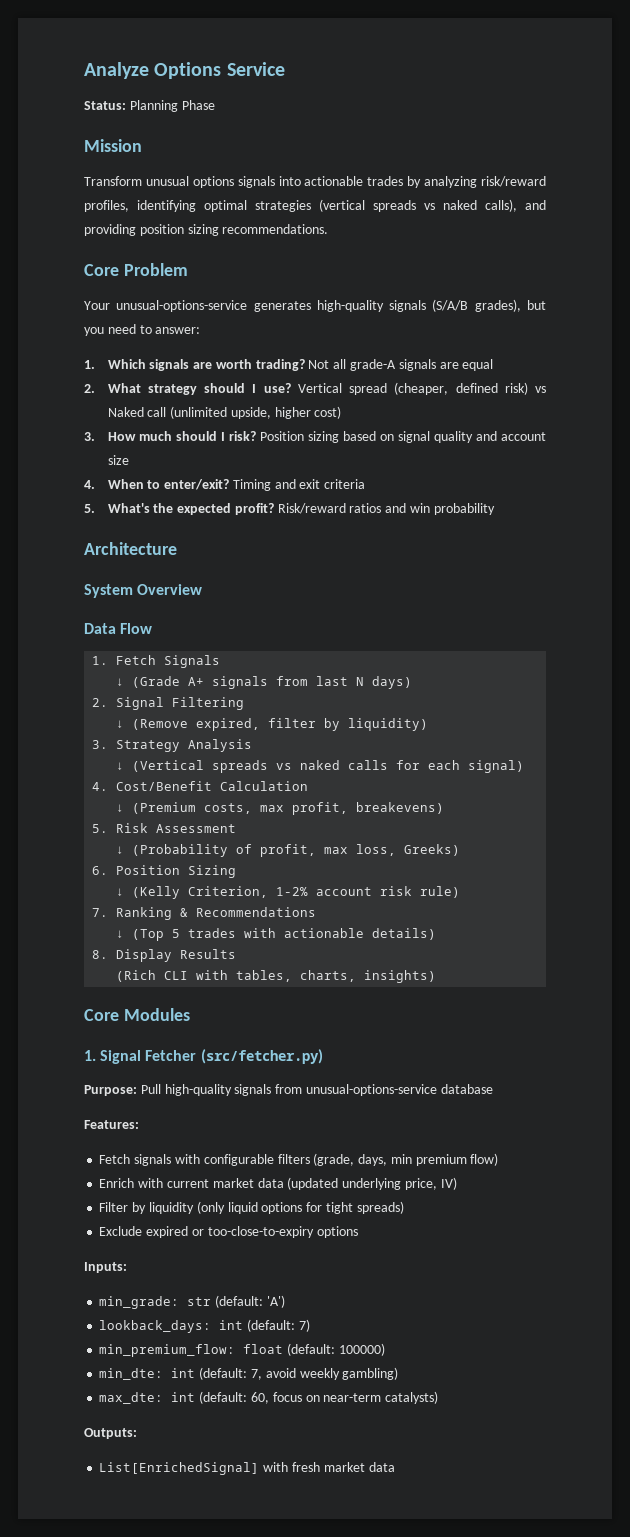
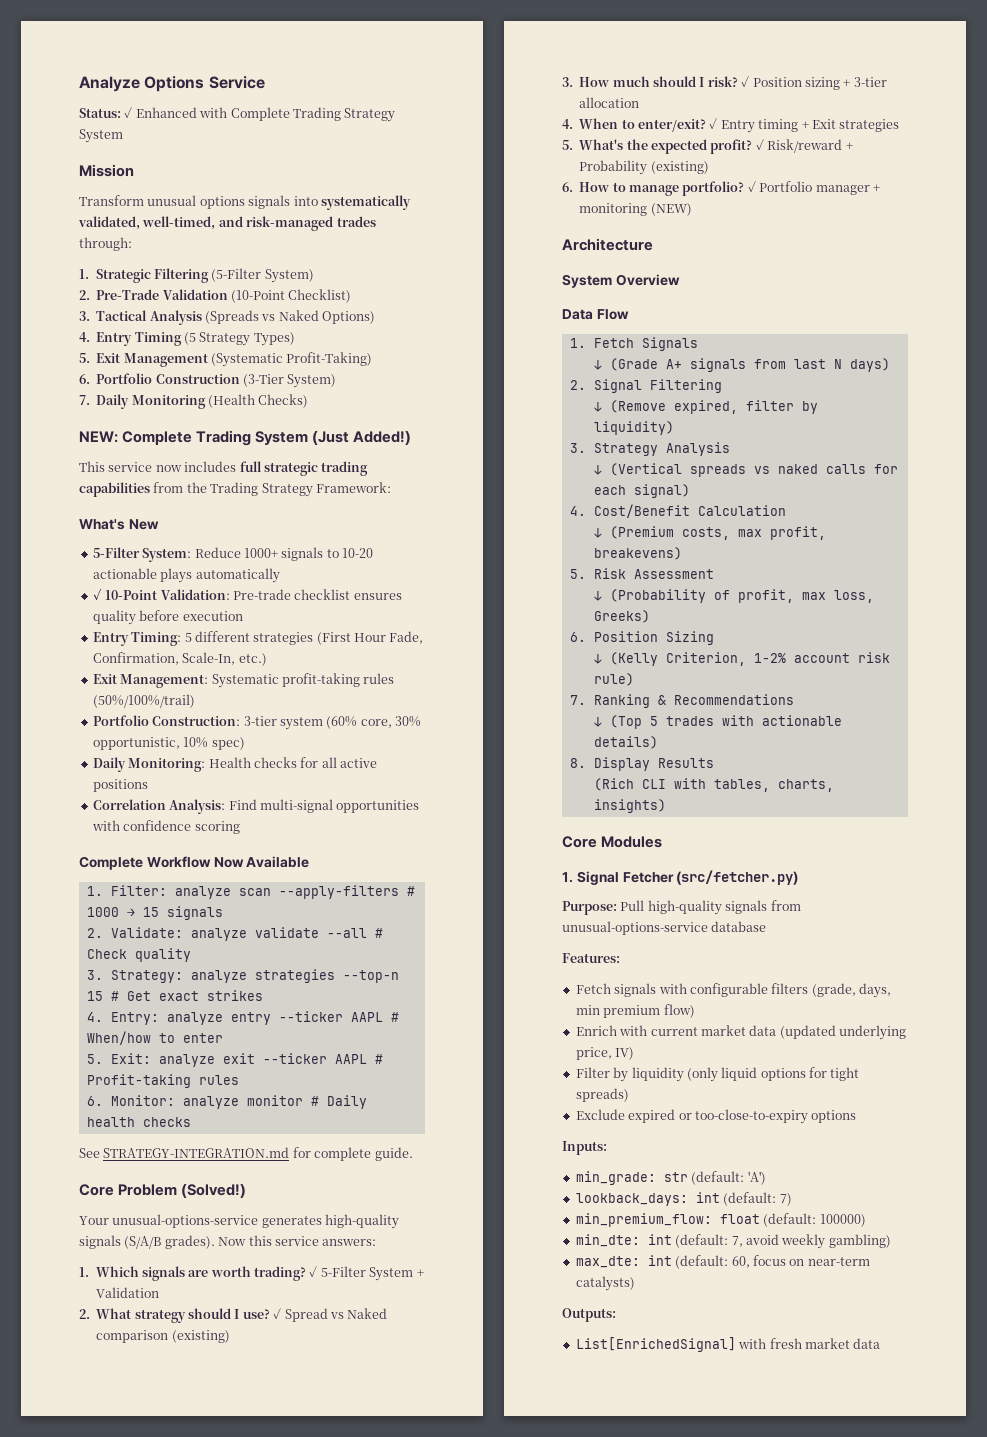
[129,100,215,112] Planning Phase -> [124,107,396,122] [79,129,123,143] ✓ Enhanced with Complete Trading Strategy System
[304,176,547,188] [84,199,546,212] [84,224,329,236] actionable trades by analyzing risk/reward profiles, identifying optimal strategies (vertical spreads vs naked calls), and providing position sizing recommendations. -> [320,195,411,210] [78,216,376,231] [79,237,132,251] [79,268,314,283] [79,289,352,303] [79,310,376,325] [79,332,295,346] [79,352,373,367] [79,373,337,388] [79,394,309,409] [79,430,412,446] [79,461,369,476] [79,482,391,497] [79,519,159,530] [92,547,373,562] [92,568,280,583] [92,588,402,600] [92,610,243,625] [92,631,424,646] [92,652,267,666] [92,673,395,688] [92,694,195,708] [92,715,421,730] [92,737,245,750] [92,757,377,772] [92,779,148,792] [92,799,420,814] [91,820,240,834] [79,856,310,870] [86,885,415,899] [86,906,223,920] [86,927,383,941] [86,948,191,962] [86,969,399,983] [86,990,263,1001] [86,1011,399,1025] [86,1031,223,1045] [86,1053,383,1067] [86,1074,239,1088] [86,1095,367,1109] [86,1117,191,1127] [79,1147,413,1161] systematically validated, well-timed, and risk-managed trades through: // 1. Strategic Filtering (5-Filter System) // 2. Pre-Trade Validation (10-Point Checklist) // 3. Tactical Analysis (Spreads vs Naked Options) // 4. Entry Timing (5 Strategy Types) // 5. Exit Management (Systematic Profit-Taking) // 6. Portfolio Construction (3-Tier System) // 7. Daily Monitoring (Health Checks) // NEW: Complete Trading System (Just Added!) // This service now includes full strategic trading capabilities from the Trading Strategy Framework: // What's New // 5-Filter System: Reduce 1000+ signals to 10-20 actionable plays automatically // ✓ 10-Point Validation: Pre-trade checklist ensures quality before execution // Entry Timing: 5 different strategies (First Hour Fade, Confirmation, Scale-In, etc.) // Exit Management: Systematic profit-taking rules (50%/100%/trail) // Portfolio Construction: 3-tier system (60% core, 30% opportunistic, 10% spec) // Daily Monitoring: Health checks for all active positions // Correlation Analysis: Find multi-signal opportunities with confidence scoring // Complete Workflow Now Available // 1. Filter: analyze scan --apply-filters # 1000 → 15 signals // 2. Validate: analyze validate --all # Check quality // 3. Strategy: analyze strategies --top-n 15 # Get exact strikes // 4. Entry: analyze entry --ticker AAPL # When/how to enter // 5. Exit: analyze exit --ticker AAPL # Profit-taking rules // 6. Monitor: analyze monitor # Daily health checks // See STRATEGY-INTEGRATION.md for complete guide.
(188, 269) none -> [181,1183,247,1198] (Solved!)
[474,299,546,312] [84,324,201,336] grades), but you need to answer: -> [164,1235,377,1249] grades). Now this service answers:
[308,359,494,371] Not all grade-A signals are equal -> [309,1266,424,1281] [95,1287,159,1298] ✓ 5-Filter System + Validation
[297,382,546,395] [107,406,342,419] Vertical spread (cheaper, defined risk) vs Naked call (unlimited upside, higher cost) -> [273,1308,388,1322] [96,1330,230,1343] ✓ Spread vs Naked comparison (existing)
(256, 436) none -> [741,76,750,87] ✓
[342,431,546,443] [107,455,129,465] [84,479,366,491] based on signal quality and account size // 4. When to enter/exit? Timing and exit criteria -> [843,77,887,87] [579,97,640,108] [562,118,900,133] + 3-tier allocation // 4. When to enter/exit? ✓ Entry timing + Exit strategies
[277,503,495,515] Risk/reward ratios and win probability -> [755,139,853,153] [579,160,709,175] [562,181,880,196] [579,203,692,216] ✓ Risk/reward + Probability (existing) // 6. How to manage portfolio? ✓ Portfolio manager + monitoring (NEW)

